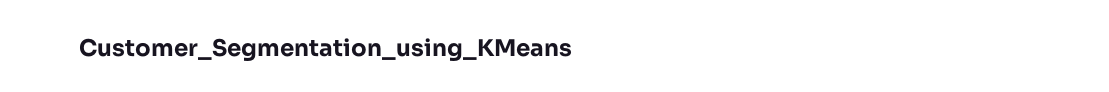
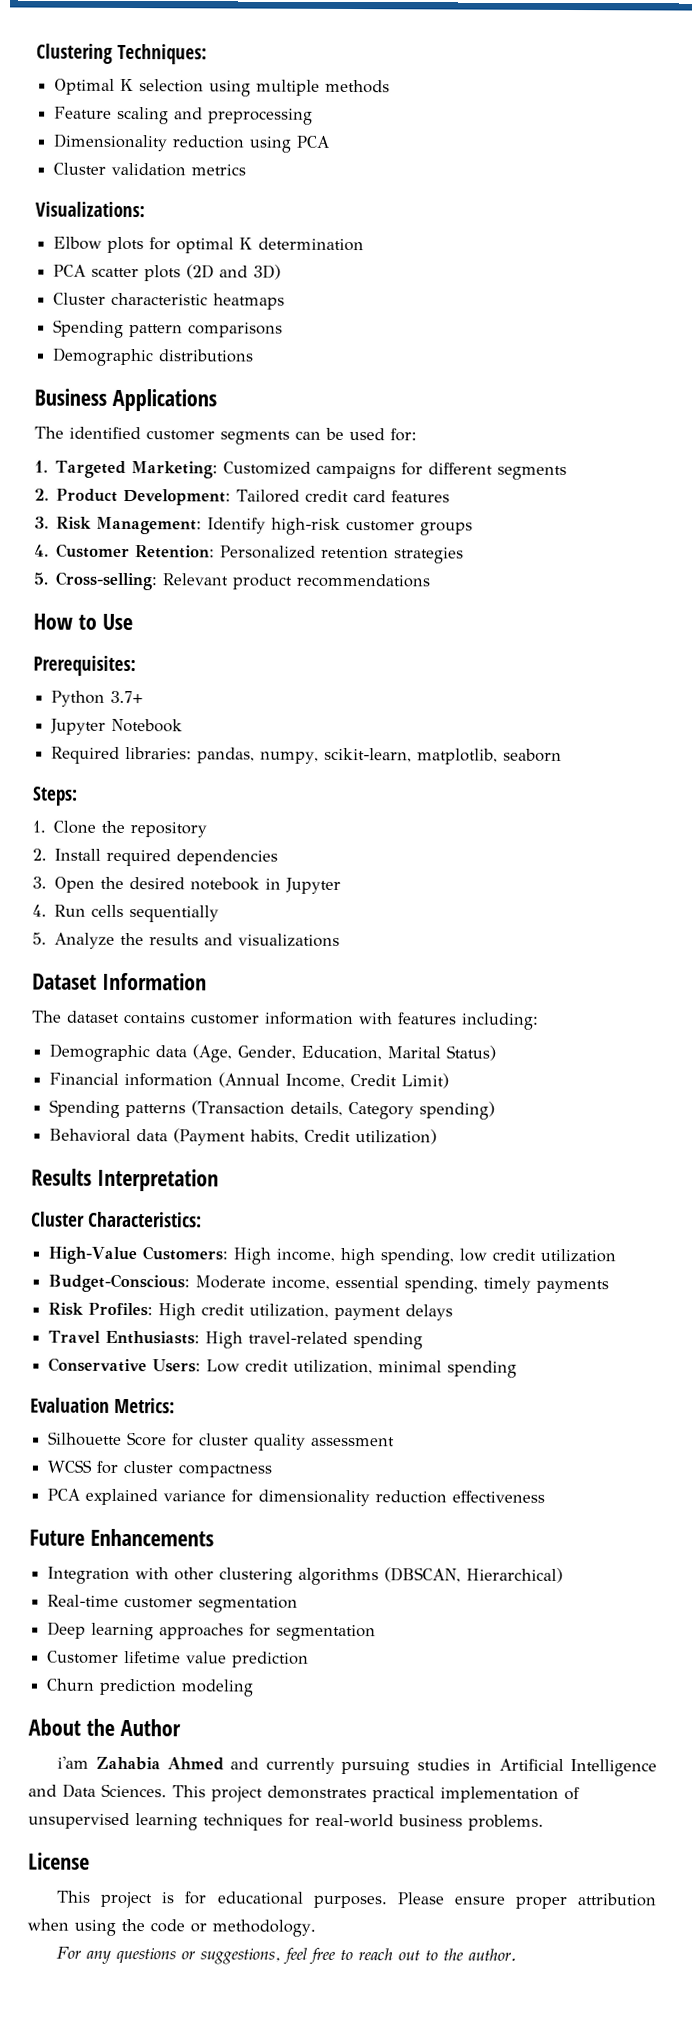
[79,38,572,62] Customer_Segmentation_using_KMeans -> [36,43,207,65] [54,78,391,97] [54,106,314,125] [53,133,331,153] [53,162,247,177] [35,201,145,218] [53,236,365,254] [53,264,282,282] [53,292,286,310] [53,319,284,338] [52,347,255,367] [34,388,217,412] [34,426,417,445] [34,460,568,480] [34,488,451,506] [34,516,474,536] [34,543,465,564] [33,571,432,591] [33,613,133,631] [33,655,136,677] [51,690,144,707] [50,718,184,735] [51,746,563,765] [32,786,78,806] [32,820,208,838] [32,848,279,867] [32,876,342,894] [32,904,220,923] [32,932,341,949] [32,972,207,991] [31,1010,539,1030] [49,1043,497,1063] [49,1072,450,1089] [49,1099,496,1120] [49,1128,438,1146] [31,1168,219,1192] [31,1211,202,1228] [48,1246,617,1266] [48,1273,610,1294] [48,1302,454,1321] [48,1330,424,1350] [48,1357,518,1378] [30,1397,175,1414] [48,1431,396,1451] [47,1459,273,1478] [47,1488,546,1507] [29,1528,214,1547] [47,1566,564,1586] [47,1594,299,1613] [47,1621,377,1642] [47,1650,310,1668] [46,1678,254,1697] [28,1718,181,1737] [57,1756,657,1777] [28,1783,580,1803] [28,1812,544,1831] [28,1852,90,1870] [56,1890,658,1910] [27,1918,316,1937] [56,1946,518,1965] Clustering Techniques: // Optimal K selection using multiple methods // Feature scaling and preprocessing // Dimensionality reduction using PCA // Cluster validation metrics // Visualizations: // Elbow plots for optimal K determination // PCA scatter plots (2D and 3D) // Cluster characteristic heatmaps // Spending pattern comparisons // Demographic distributions // Business Applications // The identified customer segments can be used for: // 1. Targeted Marketing: Customized campaigns for different segments // 2. Product Development: Tailored credit card features // 3. Risk Management: Identify high-risk customer groups // 4. Customer Retention: Personalized retention strategies // 5. Cross-selling: Relevant product recommendations // How to Use // Prerequisites: // Python 3.7+ // Jupyter Notebook // Required libraries: pandas, numpy, scikit-learn, matplotlib, seaborn // Steps: // 1. Clone the repository // 2. Install required dependencies // 3. Open the desired notebook in Jupyter // 4. Run cells sequentially // 5. Analyze the results and visualizations // Dataset Information // The dataset contains customer information with features including: // Demographic data (Age, Gender, Education, Marital Status) // Financial information (Annual Income, Credit Limit) // Spending patterns (Transaction details, Category spending) // Behavioral data (Payment habits, Credit utilization) // Results Interpretation // Cluster Characteristics: // High-Value Customers: High income, high spending, low credit utilization // Budget-Conscious: Moderate income, essential spending, timely payments // Risk Profiles: High credit utilization, payment delays // Travel Enthusiasts: High travel-related spending // Conservative Users: Low credit utilization, minimal spending // Evaluation Metrics: // Silhouette Score for cluster quality assessment // WCSS for cluster compactness // PCA explained variance for dimensionality reduction effectiveness // Future Enhancements // Integration with other clustering algorithms (DBSCAN, Hierarchical) // Real-time customer segmentation // Deep learning approaches for segmentation // Customer lifetime value prediction // Churn prediction modeling // About the Author // i'am Zahabia Ahmed and currently pursuing studies in Artificial Intelligence and Data Sciences. This project demonstrates practical implementation of unsupervised learning techniques for real-world business problems. // License // This project is for educational purposes. Please ensure proper attribution when using the code or methodology. // For any questions or suggestions, feel free to reach out to the author.

